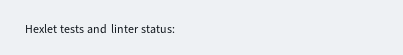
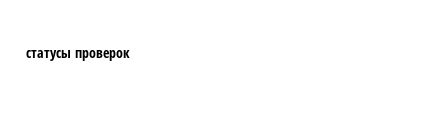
[25,24,175,34] Hexlet tests and linter status: -> [26,50,130,61] статусы проверок

